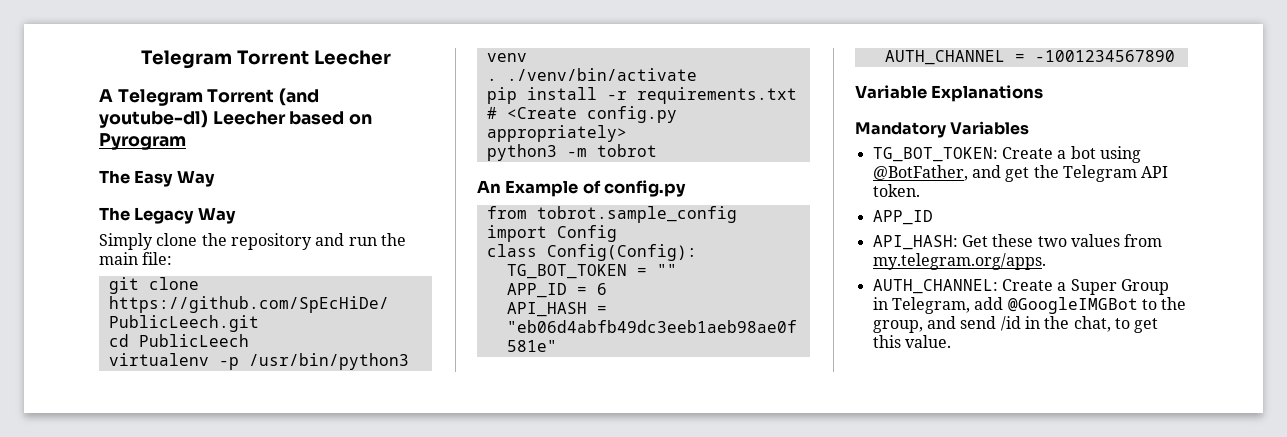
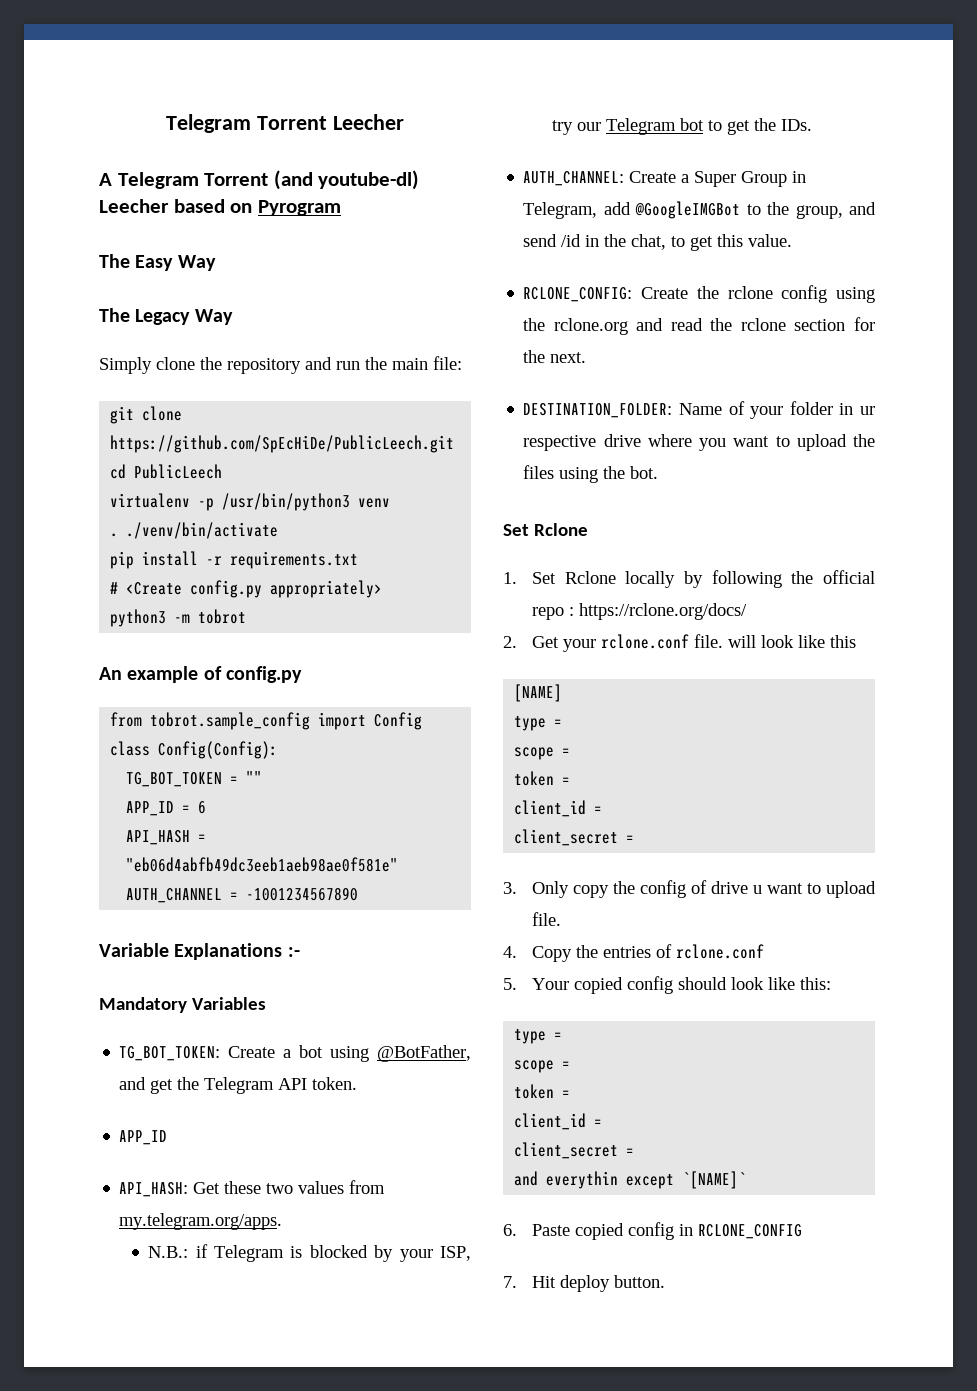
[505,180,579,197] Example -> [127,666,199,683] example
(1044, 93) none -> [287,947,300,957] :-
(1046, 261) none -> [148,1244,472,1262] [552,118,813,135] // N.B.: if Telegram is blocked by your ISP, try our Telegram bot to get the IDs.
(951, 341) none -> [523,285,875,303] [523,317,875,335] [523,350,587,363] [523,401,875,419] [523,434,875,451] [523,465,659,483] [503,523,588,536] [503,570,875,588] [531,603,747,620] [503,634,856,652] [514,684,563,702] [514,716,563,731] [514,747,571,760] [514,771,571,786] [514,800,603,817] [514,829,635,846] [503,880,876,898] [531,912,561,926] [503,944,764,962] [503,976,831,994] [514,1029,563,1044] [514,1060,571,1073] [514,1084,571,1099] [514,1113,603,1130] [514,1142,635,1159] [514,1171,747,1189] [503,1222,802,1240] [503,1275,665,1292] // RCLONE_CONFIG: Create the rclone config using the rclone.org and read the rclone section for the next. // DESTINATION_FOLDER: Name of your folder in ur respective drive where you want to upload the files using the bot. // Set Rclone // 1. Set Rclone locally by following the official repo : https://rclone.org/docs/ // 2. Get your rclone.conf file. will look like this // [NAME] // type = // scope = // token = // client_id = // client_secret = // 3. Only copy the config of drive u want to upload file. // 4. Copy the entries of rclone.conf // 5. Your copied config should look like this: // type = // scope = // token = // client_id = // client_secret = // and everythin except `[NAME]` // 6. Paste copied config in RCLONE_CONFIG // 7. Hit deploy button.

